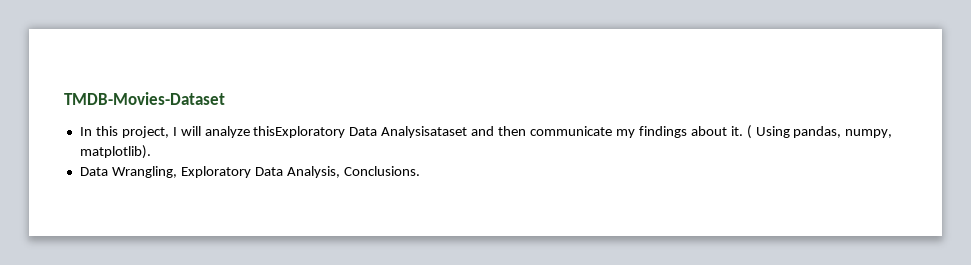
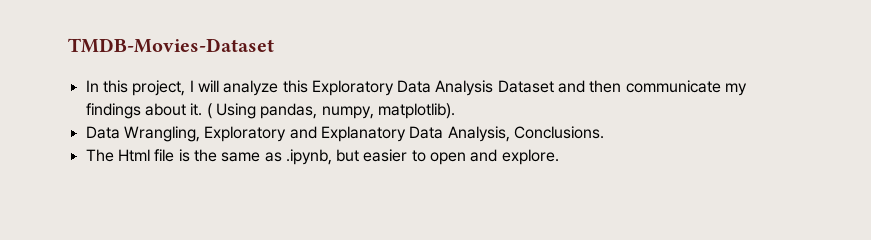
[253,126,468,138] thisExploratory Data Analysisataset -> [282,80,554,96] this Exploratory Data Analysis Dataset
(251, 172) none -> [289,126,406,142] and Explanatory
(420, 171) none -> [85,149,559,165] // The Html file is the same as .ipynb, but easier to open and explore.

